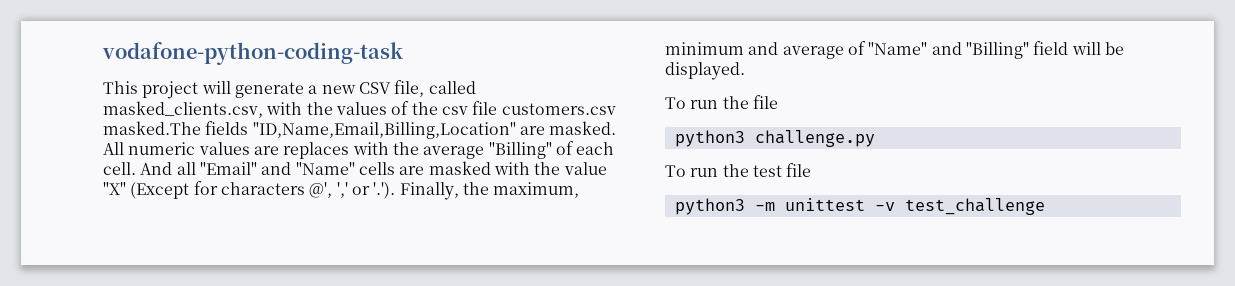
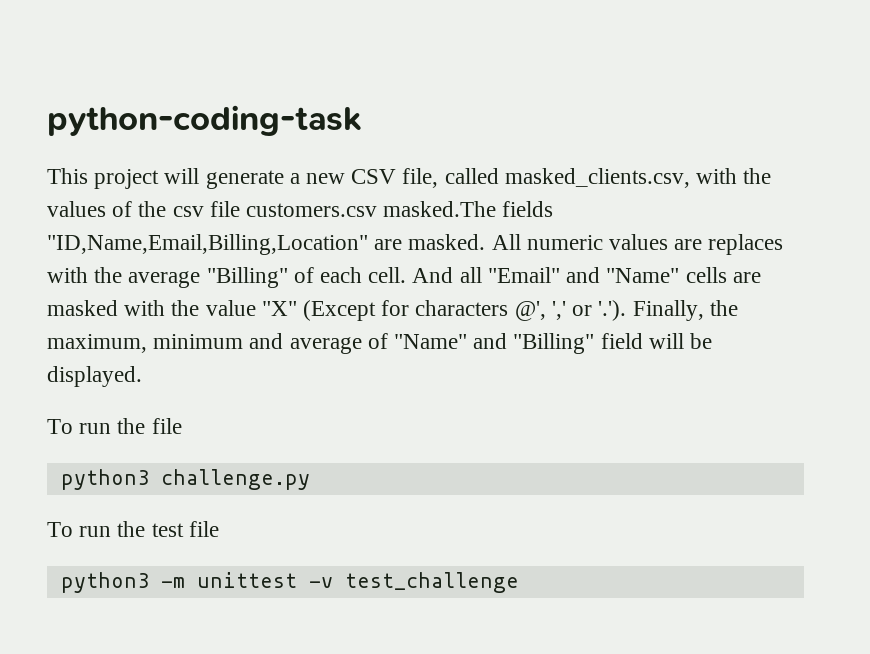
[102,42,403,65] vodafone-python-coding-task -> [47,105,362,136] python-coding-task

